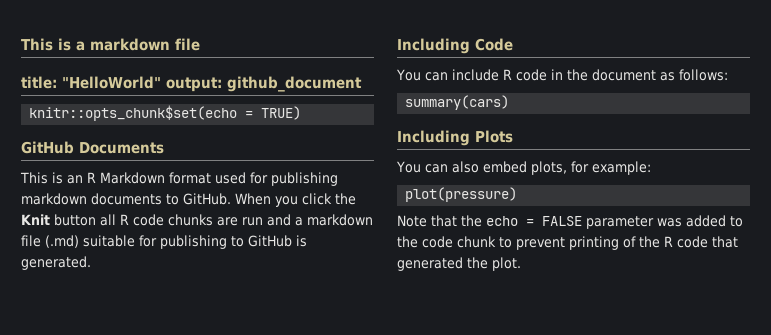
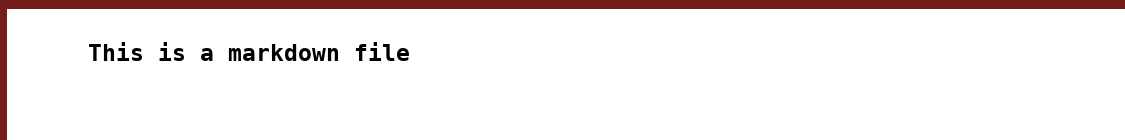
[21,76,362,92] [29,105,302,121] [21,141,164,154] [20,172,338,186] [21,193,356,207] [21,214,373,226] [21,235,307,249] [21,256,91,270] [397,38,513,54] [396,69,728,81] [405,95,510,110] [397,130,513,146] [396,161,651,175] [405,187,518,202] [397,215,743,229] [397,236,738,250] [397,257,521,271] // title: "HelloWorld" output: github_document // knitr::opts_chunk$set(echo = TRUE) // GitHub Documents // This is an R Markdown format used for publishing markdown documents to GitHub. When you click the Knit button all R code chunks are run and a markdown file (.md) suitable for publishing to GitHub is generated. // Including Code // You can include R code in the document as follows: // summary(cars) // Including Plots // You can also embed plots, for example: // plot(pressure) // Note that the echo = FALSE parameter was added to the code chunk to prevent printing of the R code that generated the plot. -> (410, 51) none

